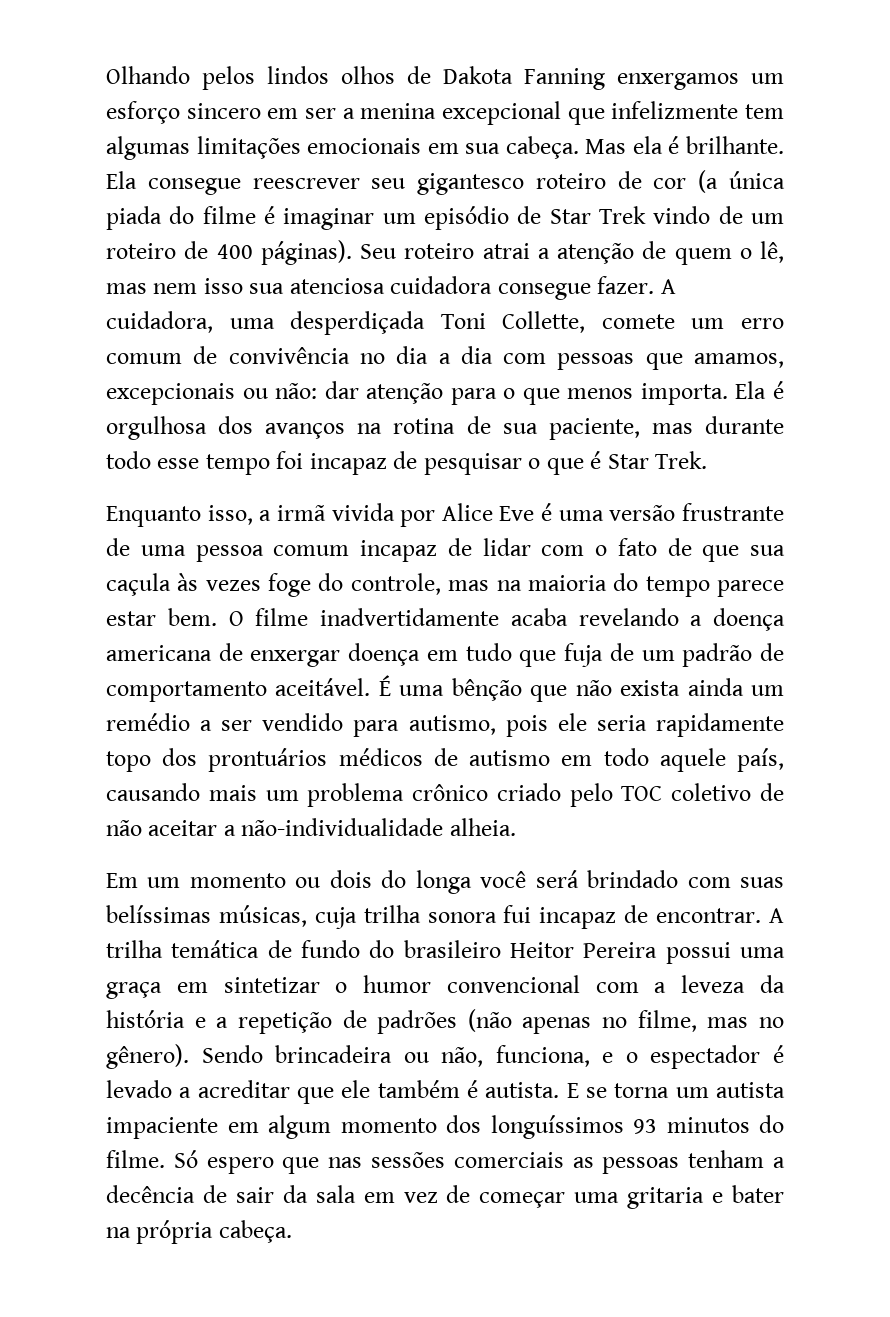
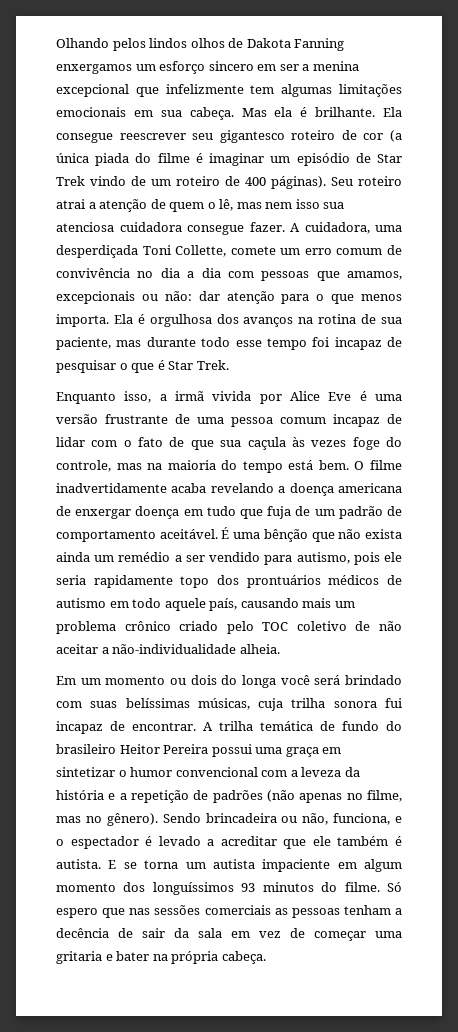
[717,580,785,597] [106,611,156,626] parece estar -> [288,460,314,470] está

